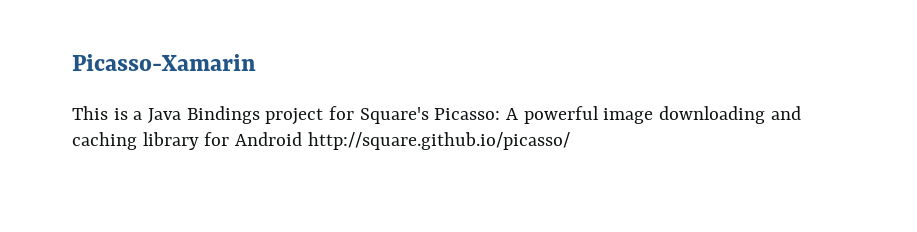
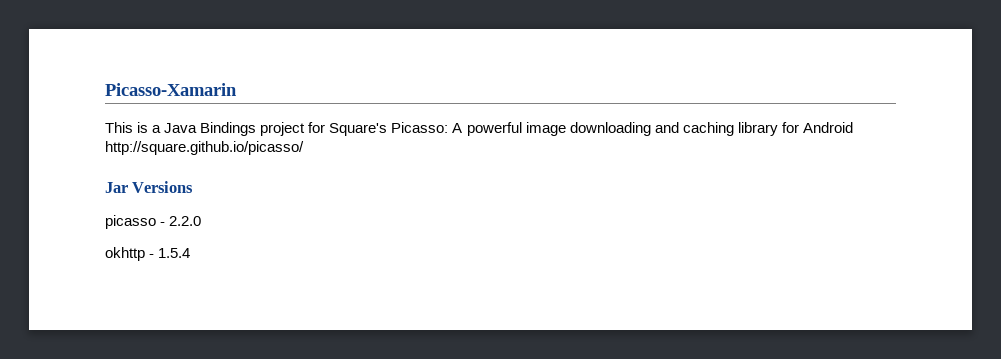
(570, 141) none -> [105,181,194,193] [105,215,202,229] [105,247,191,261] // Jar Versions // picasso - 2.2.0 // okhttp - 1.5.4

